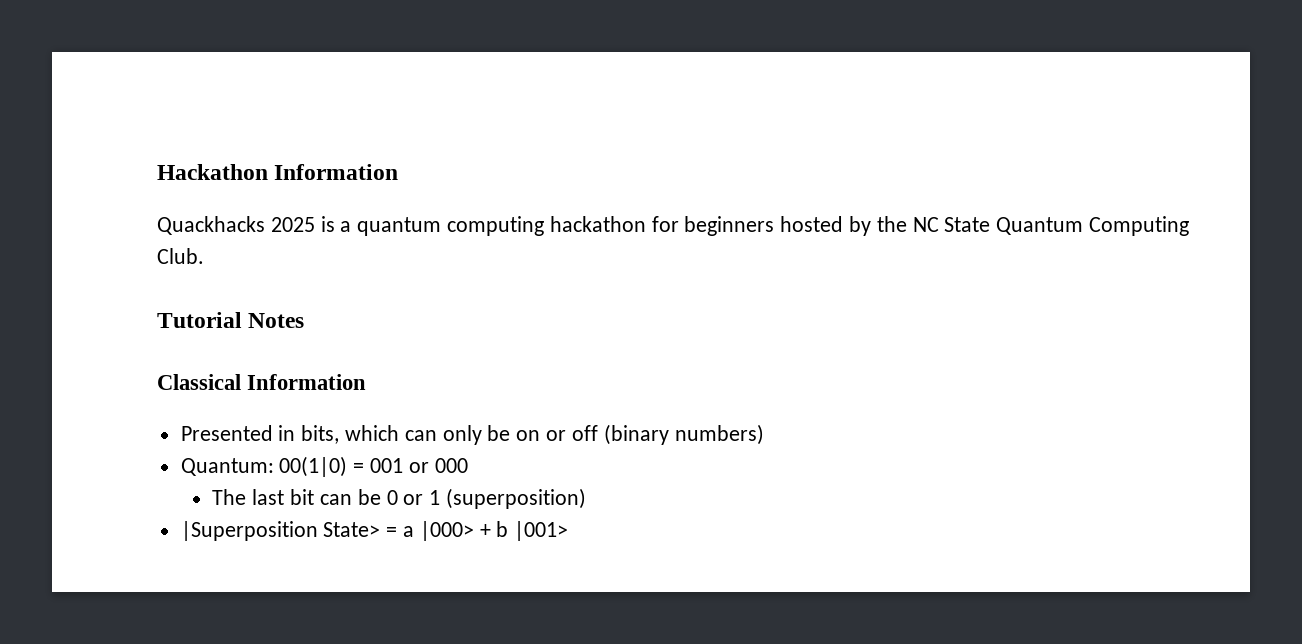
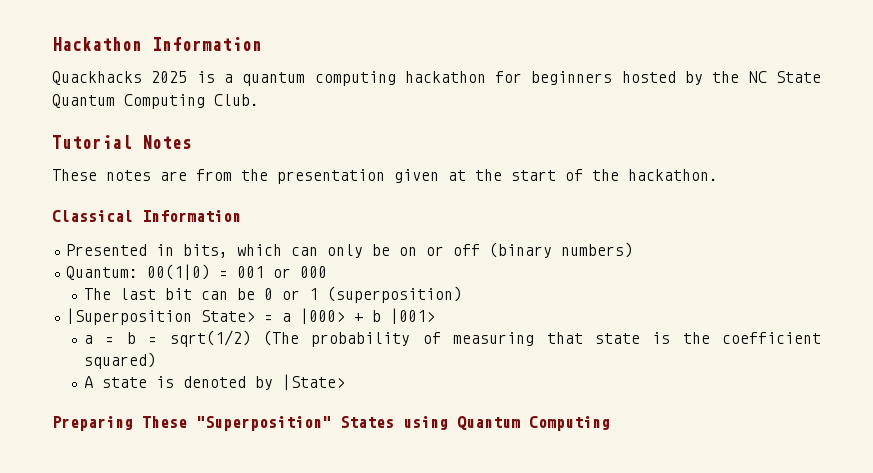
(305, 320) none -> [52,169,718,184] // These notes are from the presentation given at the start of the hackathon.
(569, 531) none -> [84,330,821,347] [84,352,157,369] [84,374,346,390] [52,416,610,431] // a = b = sqrt(1/2) (The probability of measuring that state is the coefficient squared) // A state is denoted by |State> // Preparing These "Superposition" States using Quantum Computing

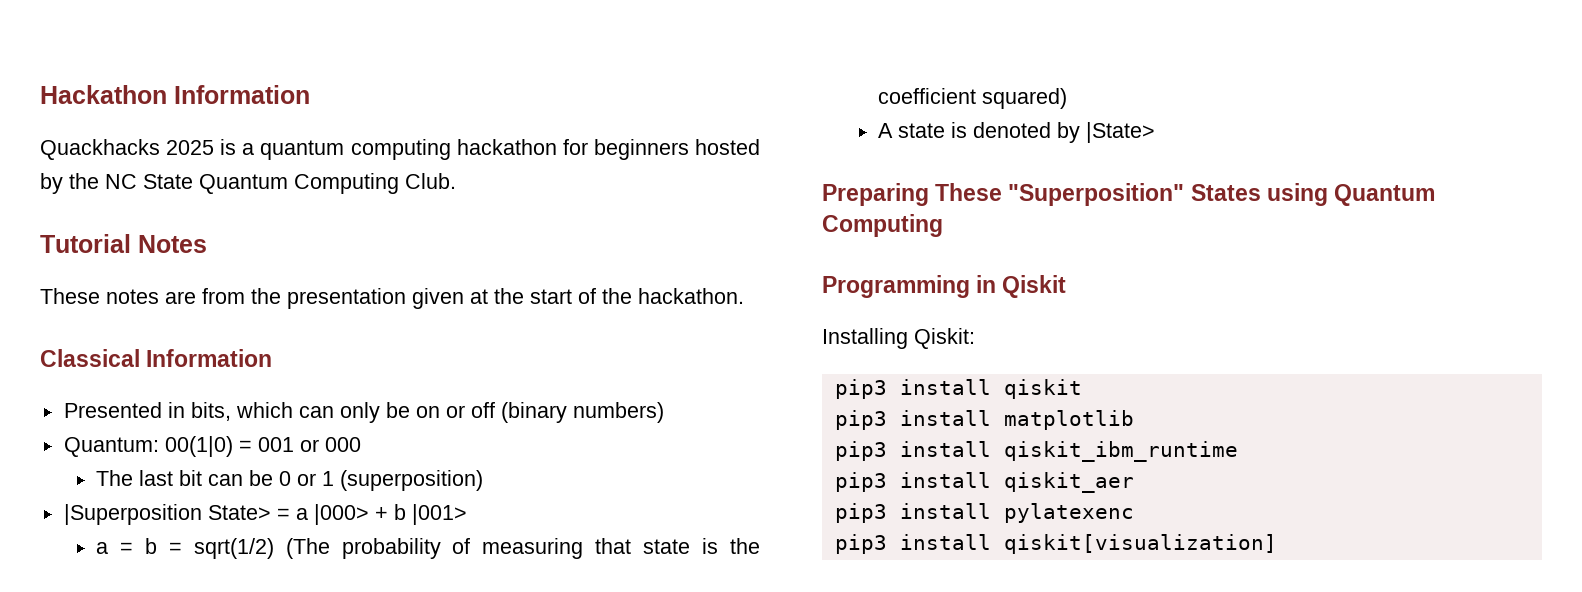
(610, 423) none -> [822,275,1067,298] [822,328,975,349] [834,379,1082,399] [834,410,1134,430] [834,441,1238,462] [834,472,1134,493] [834,503,1134,523] [834,534,1277,554] // Programming in Qiskit // Installing Qiskit: // pip3 install qiskit // pip3 install matplotlib // pip3 install qiskit_ibm_runtime // pip3 install qiskit_aer // pip3 install pylatexenc // pip3 install qiskit[visualization]

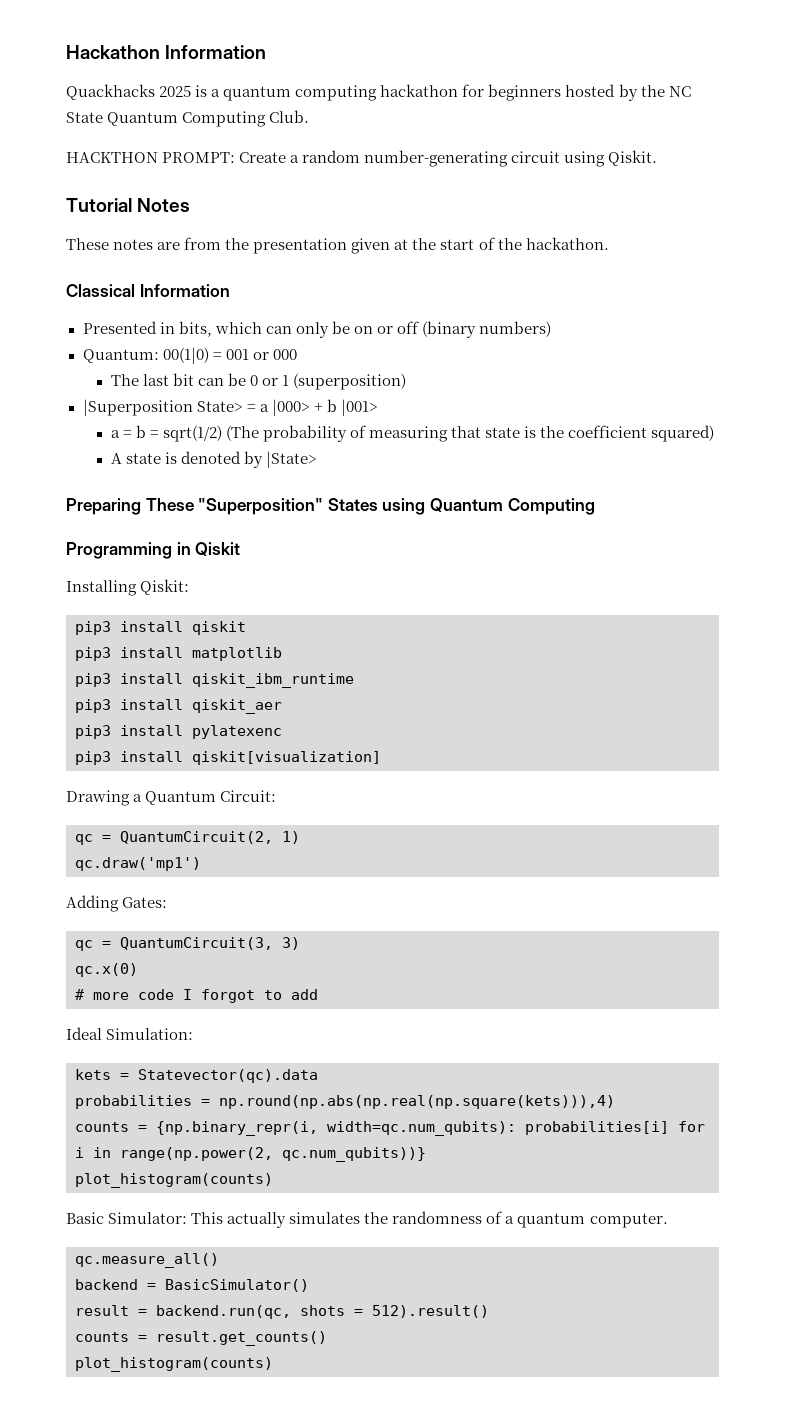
(456, 181) none -> [66,150,658,167] // HACKTHON PROMPT: Create a random number-generating circuit using Qiskit.
(1277, 544) none -> [66,790,277,806] [75,831,300,845] [75,857,201,871] [66,895,168,912] [75,937,300,951] [75,963,138,977] [75,989,318,1003] [66,1027,194,1040] [75,1069,318,1083] [75,1095,615,1109] [75,1121,705,1136] [75,1147,426,1162] [75,1173,273,1188] [66,1211,668,1228] [75,1253,219,1268] [75,1279,309,1292] [75,1305,489,1319] [75,1331,327,1346] [75,1357,273,1372] // Drawing a Quantum Circuit: // qc = QuantumCircuit(2, 1) // qc.draw('mp1') // Adding Gates: // qc = QuantumCircuit(3, 3) // qc.x(0) // # more code I forgot to add // Ideal Simulation: // kets = Statevector(qc).data // probabilities = np.round(np.abs(np.real(np.square(kets))),4) // counts = {np.binary_repr(i, width=qc.num_qubits): probabilities[i] for i in range(np.power(2, qc.num_qubits))} // plot_histogram(counts) // Basic Simulator: This actually simulates the randomness of a quantum computer. // qc.measure_all() // backend = BasicSimulator() // result = backend.run(qc, shots = 512).result() // counts = result.get_counts() // plot_histogram(counts)

